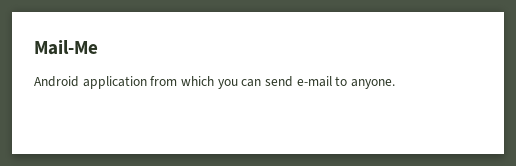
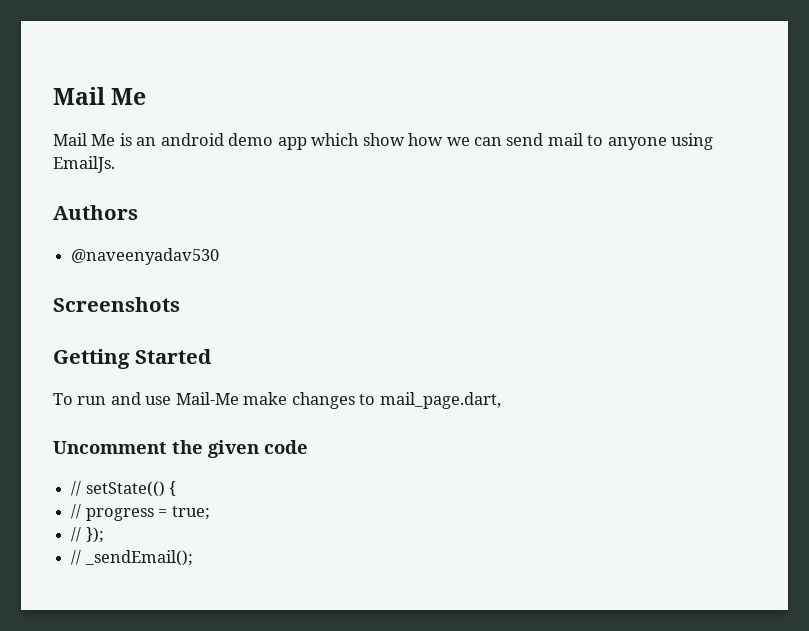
[34,40,98,55] [34,76,395,89] Mail-Me // Android application from which you can send e-mail to anyone. -> [53,87,147,105] [53,133,714,150] [53,156,115,173] [53,205,138,220] [71,248,220,265] [53,297,180,312] [53,349,212,369] [53,392,501,409] [53,440,308,458] [71,481,177,497] [71,504,210,521] [71,527,104,543] [71,550,193,566] Mail Me // Mail Me is an android demo app which show how we can send mail to anyone using EmailJs. // Authors // @naveenyadav530 // Screenshots // Getting Started // To run and use Mail-Me make changes to mail_page.dart, // Uncomment the given code // // setState(() { // // progress = true; // // }); // // _sendEmail();

